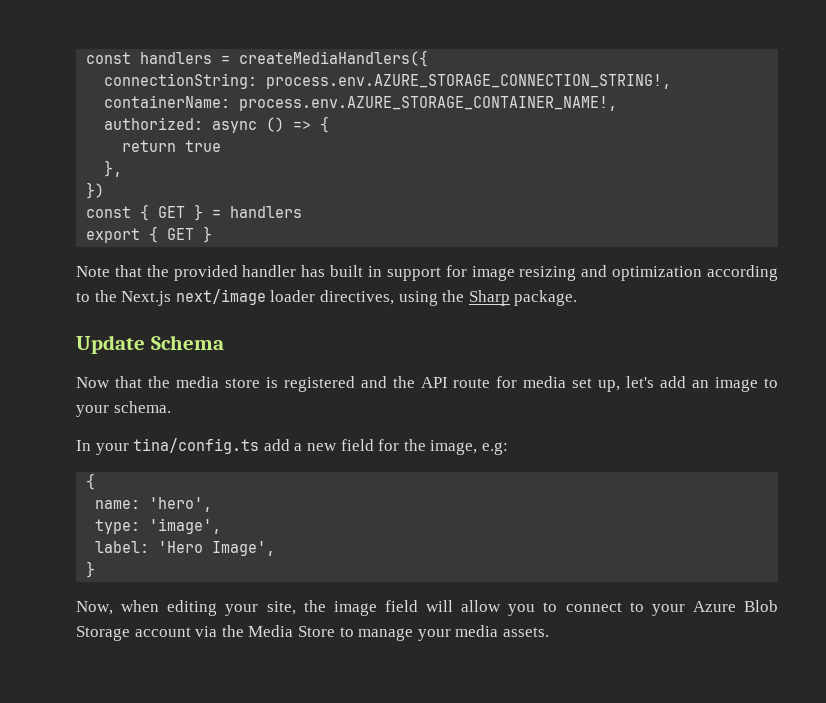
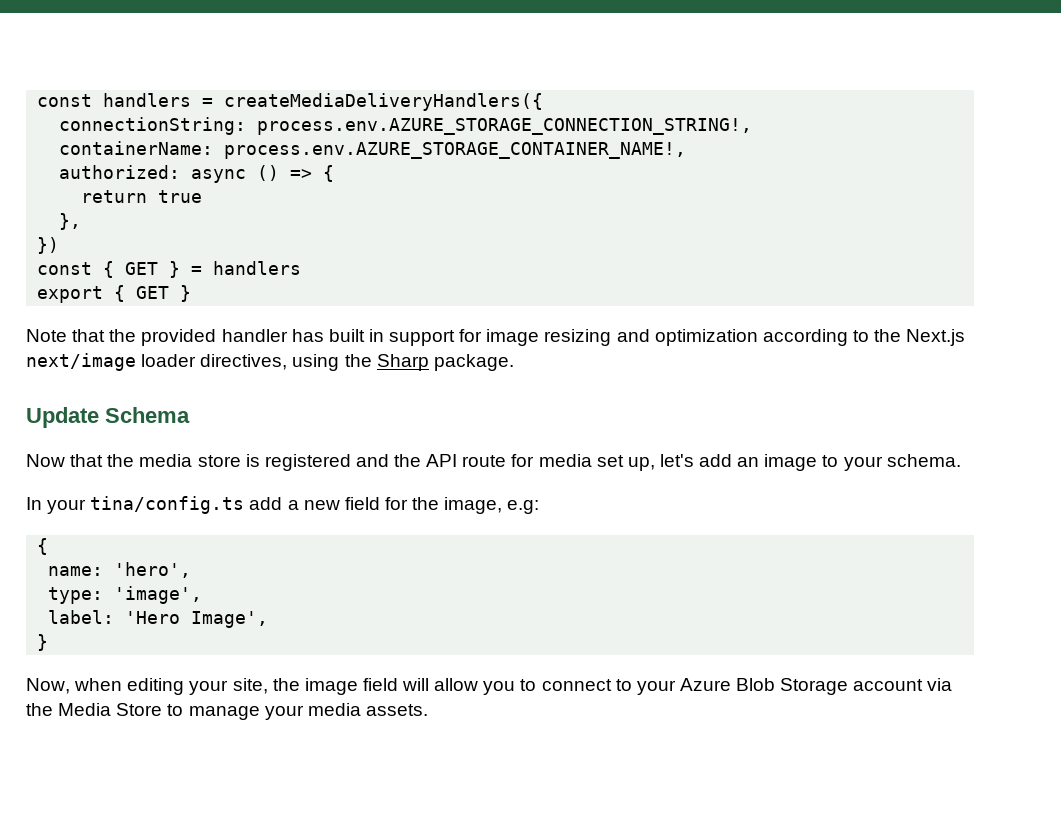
[239,50,429,67] createMediaHandlers({ -> [224,93,544,111] createMediaDeliveryHandlers({

